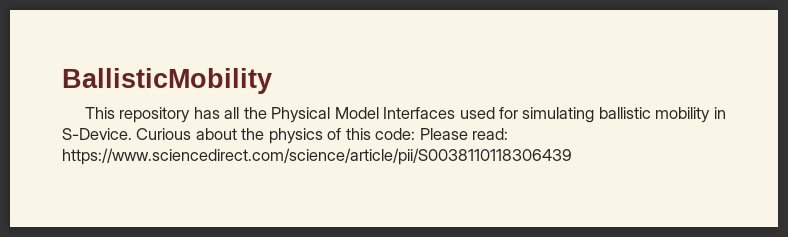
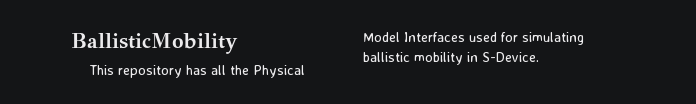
[136,128,509,144] [62,148,572,165] Curious about the physics of this code: Please read: https://www.sciencedirect.com/science/article/pii/S0038110118306439 -> (539, 57) none

